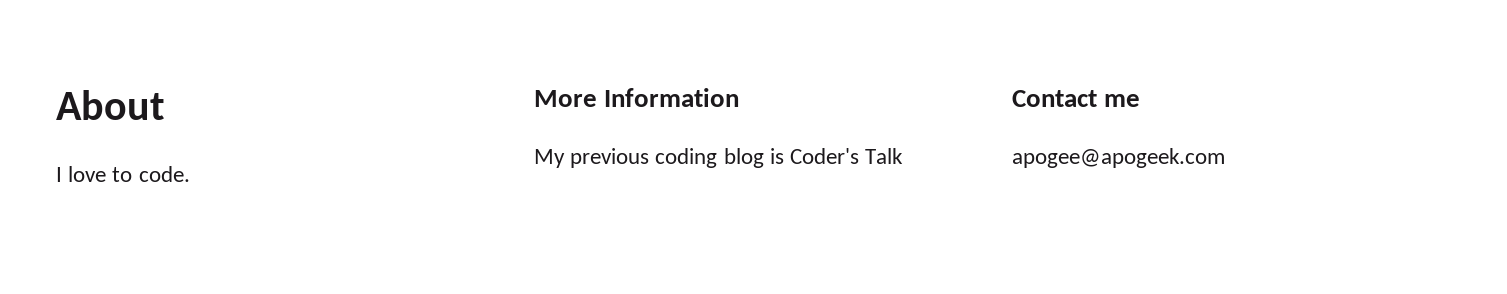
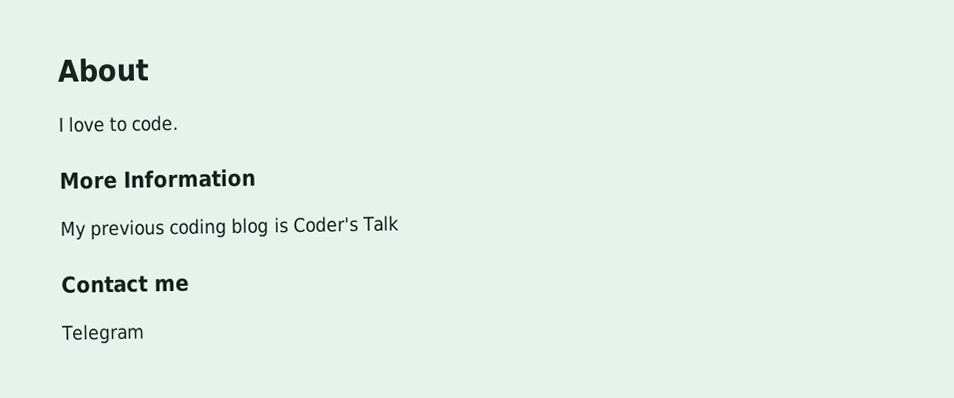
[1012,148,1225,168] apogee@apogeek.com -> [61,323,145,344] Telegram

